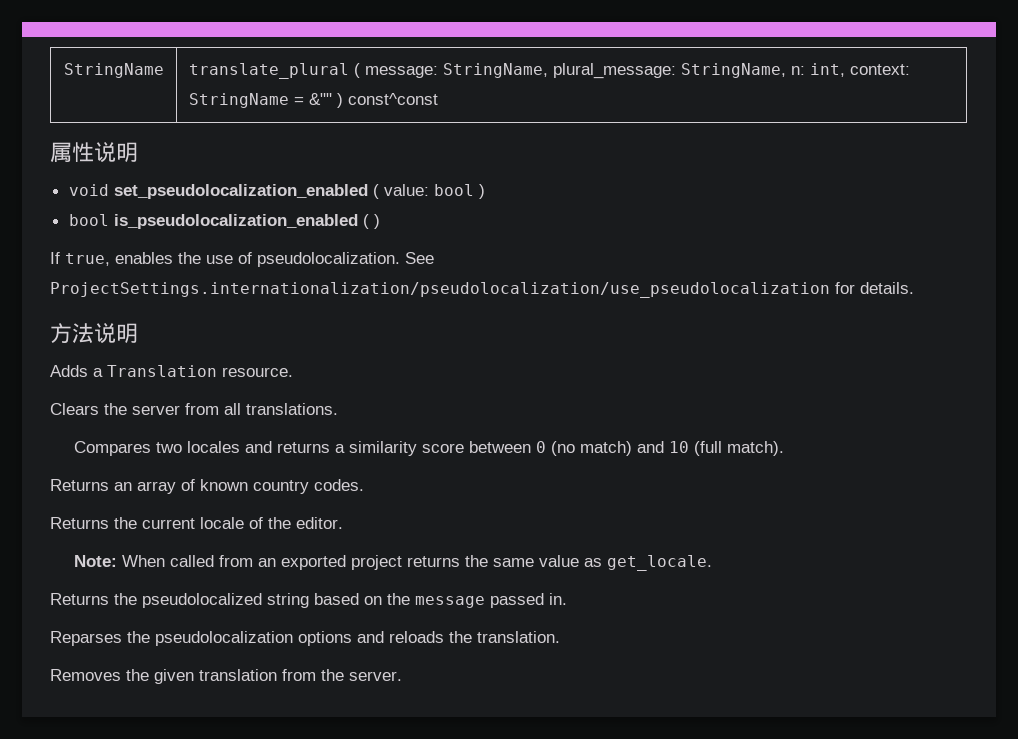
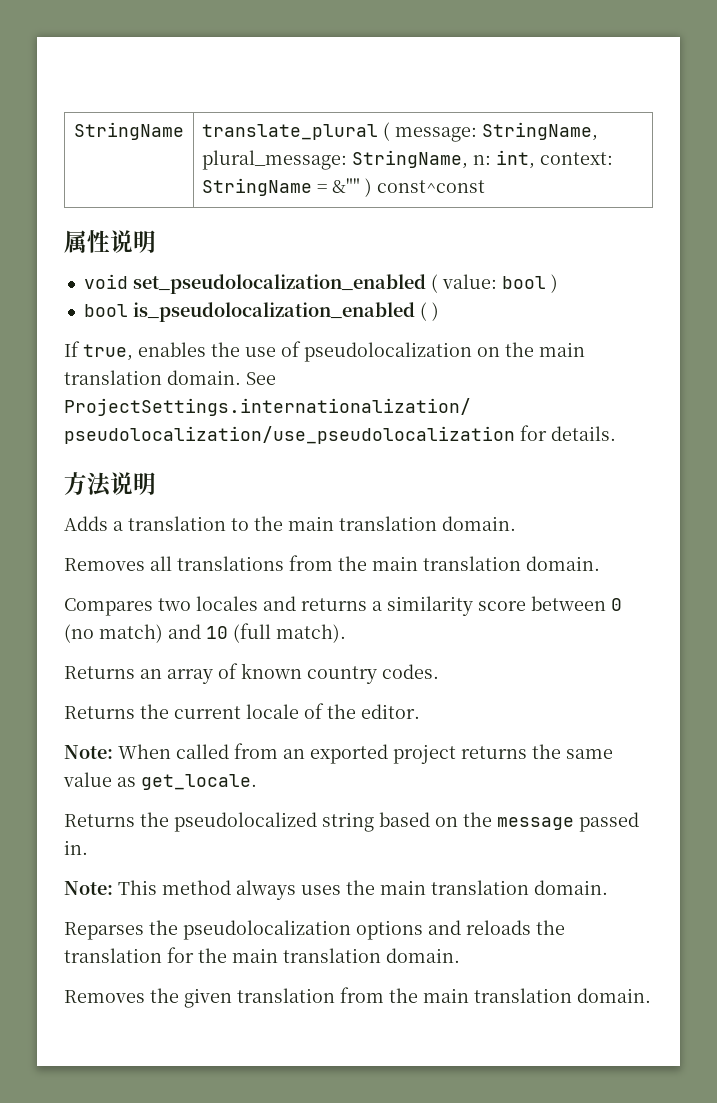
[257,252,400,267] pseudolocalization. -> [304,342,585,362] [64,370,241,385] pseudolocalization on the main translation domain.
[107,365,293,377] [50,403,338,415] Translation resource. // Clears the server from all translations. -> [128,516,516,531] [64,555,600,571] translation to the main translation domain. // Removes all translations from the main translation domain.
(567, 599) none -> [64,880,608,900] // Note: This method always uses the main translation domain.
[477,631,560,643] translation. -> [64,947,460,963] translation for the main translation domain.
[349,671,402,681] server. -> [423,988,651,1003] main translation domain.

